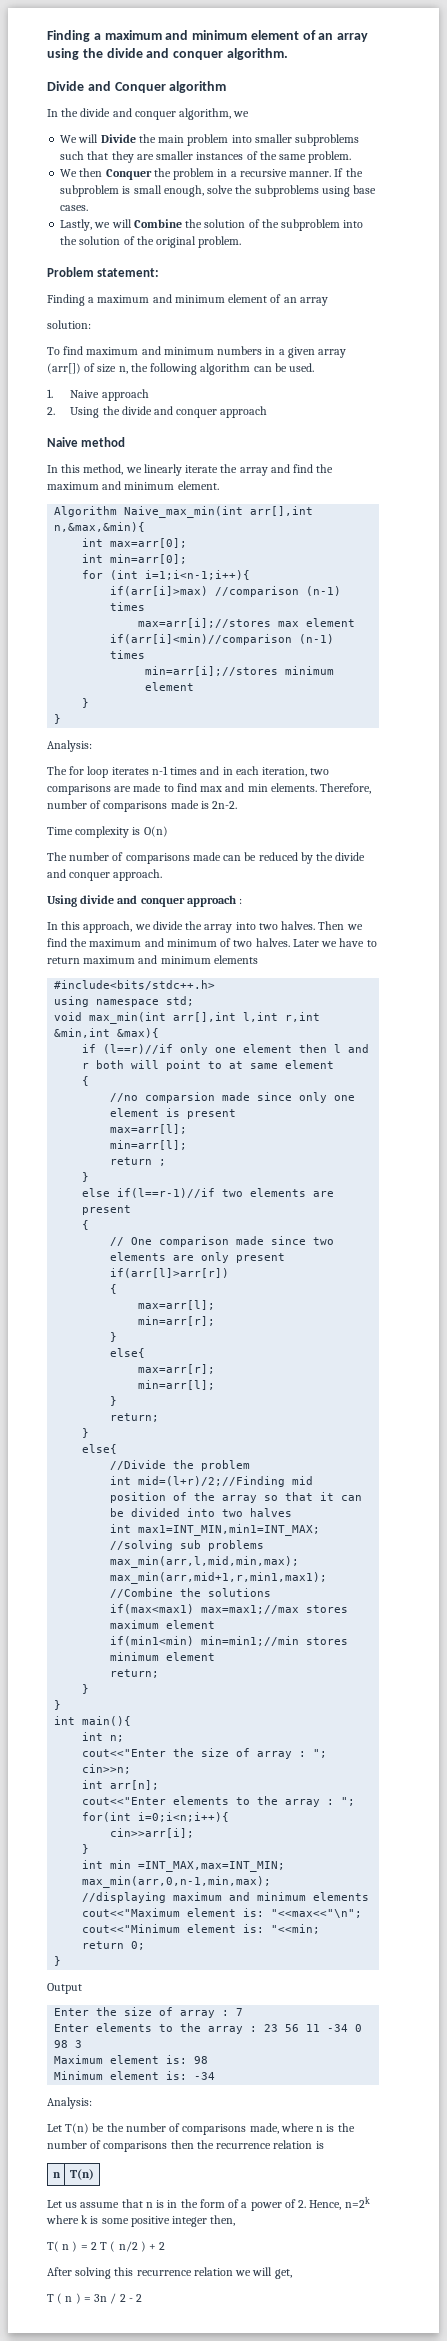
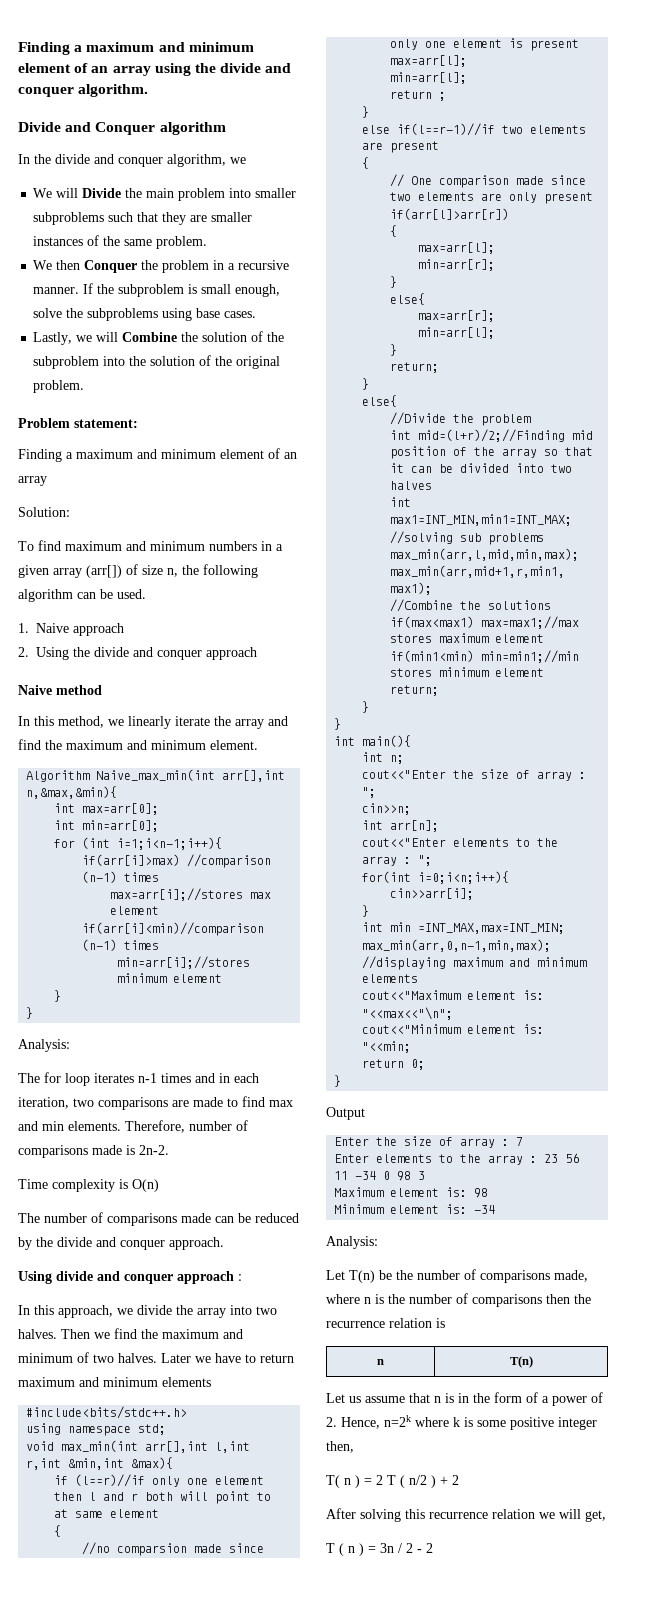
[47,320,91,329] solution: -> [18,507,70,517] Solution:

